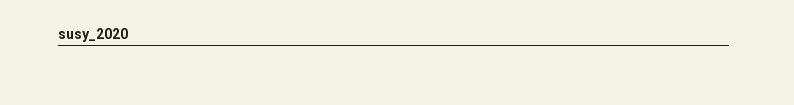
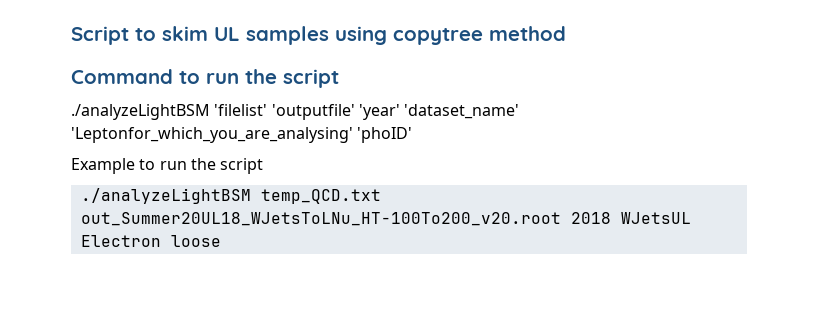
[58,28,128,42] susy_2020 -> [71,26,566,45] [71,69,339,88] [71,104,520,120] [71,127,413,143] [71,158,264,174] [80,188,381,204] [80,212,691,226] [80,235,221,247] Script to skim UL samples using copytree method // Command to run the script // ./analyzeLightBSM 'filelist' 'outputfile' 'year' 'dataset_name' 'Leptonfor_which_you_are_analysing' 'phoID' // Example to run the script // ./analyzeLightBSM temp_QCD.txt out_Summer20UL18_WJetsToLNu_HT-100To200_v20.root 2018 WJetsUL Electron loose

